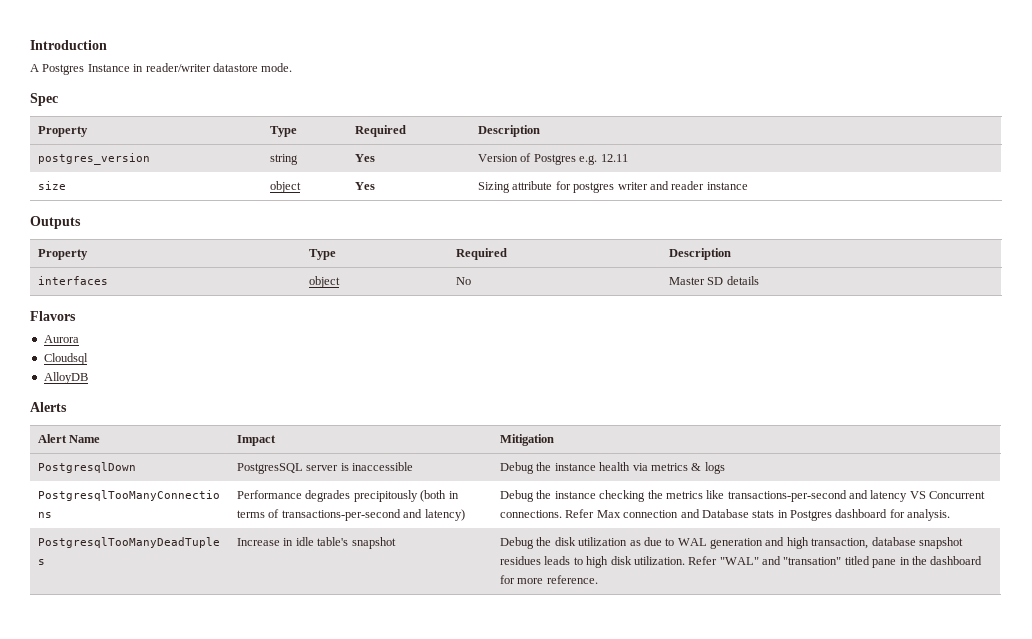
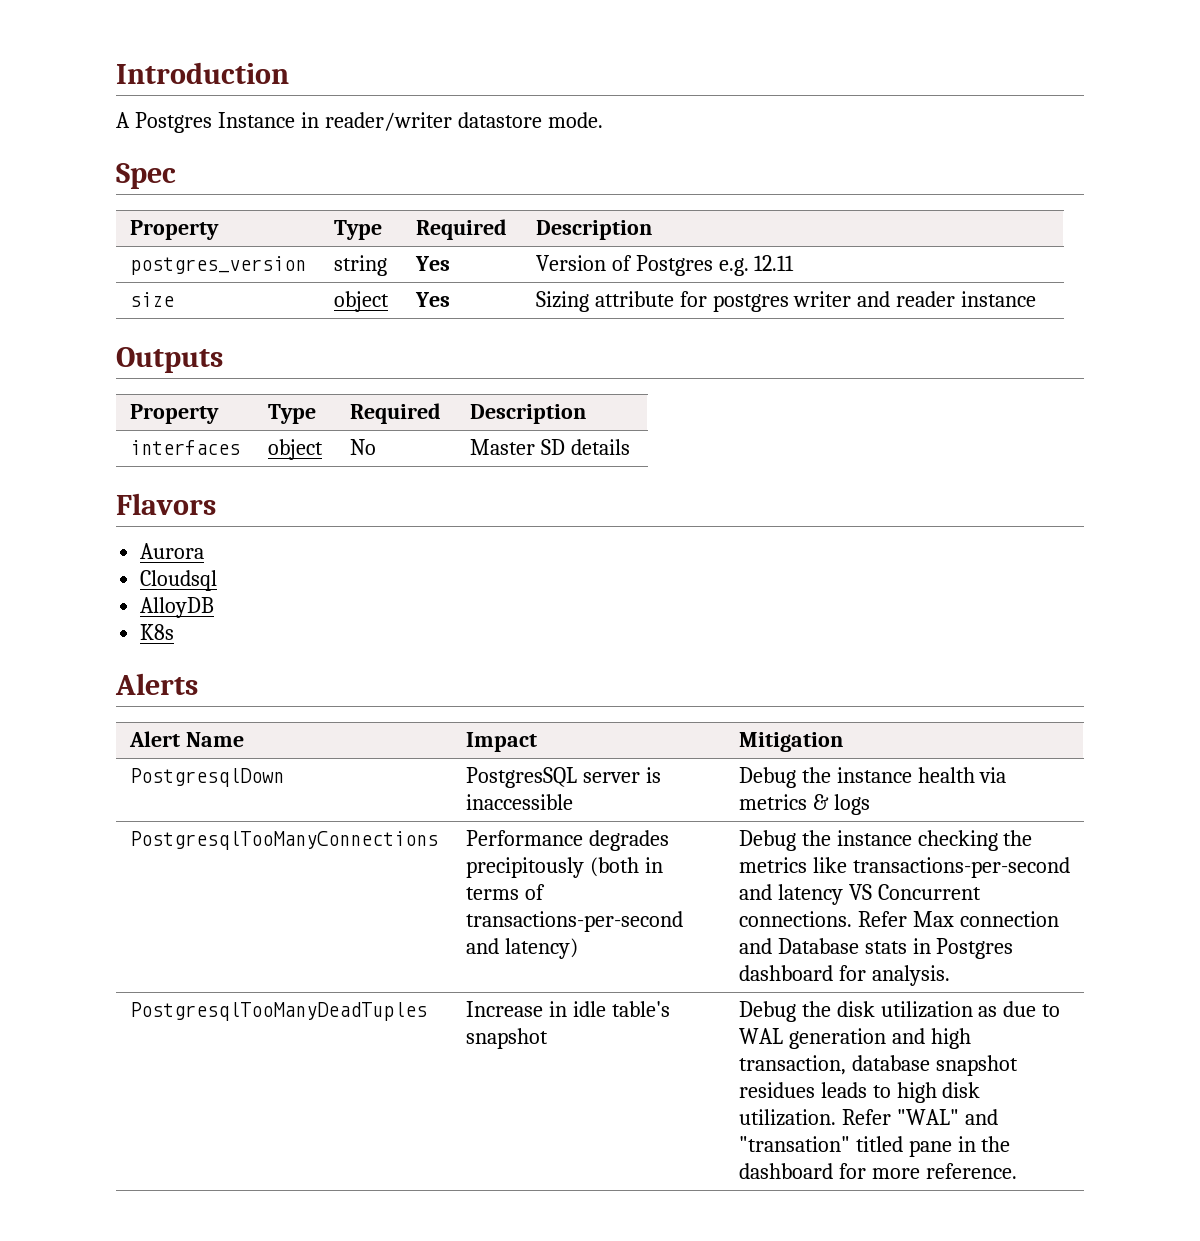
(88, 378) none -> [140,624,175,640] // K8s

